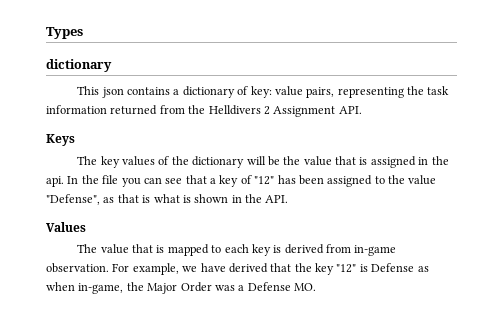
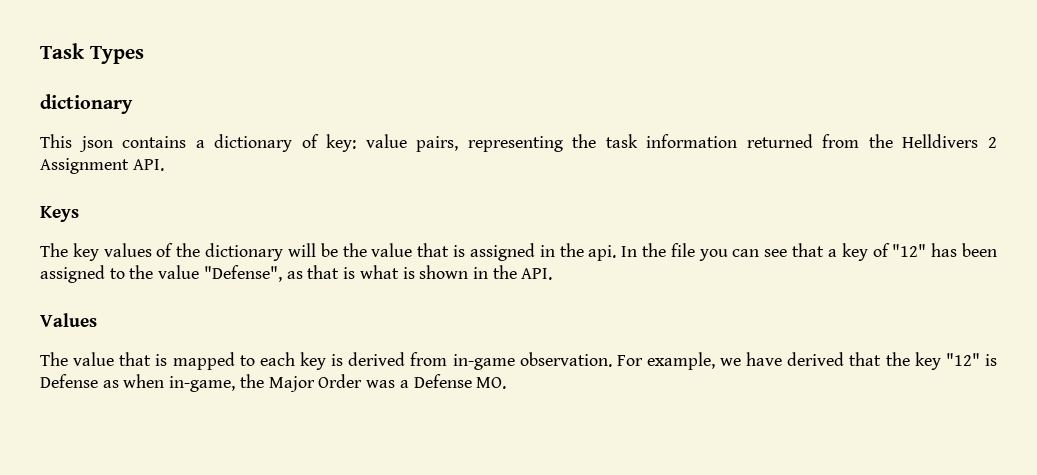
(46, 33) none -> [40,43,85,59] Task

